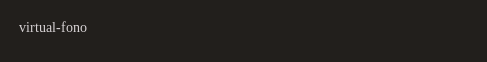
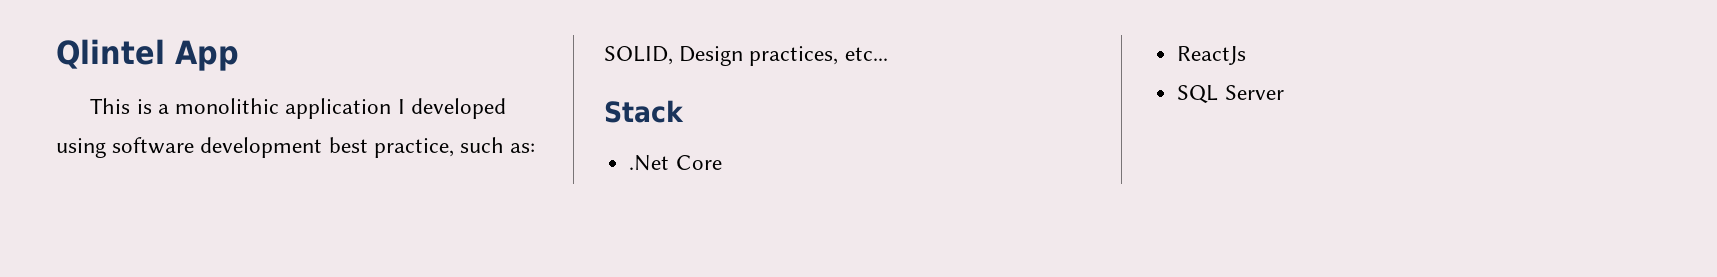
[19,21,87,32] virtual-fono -> [56,39,239,71] [90,98,506,119] [56,137,536,158] [604,46,888,66] [604,100,684,123] [629,155,722,171] [1177,46,1247,65] [1177,85,1284,103] Qlintel App // This is a monolithic application I developed using software development best practice, such as: SOLID, Design practices, etc... // Stack // .Net Core // ReactJs // SQL Server

